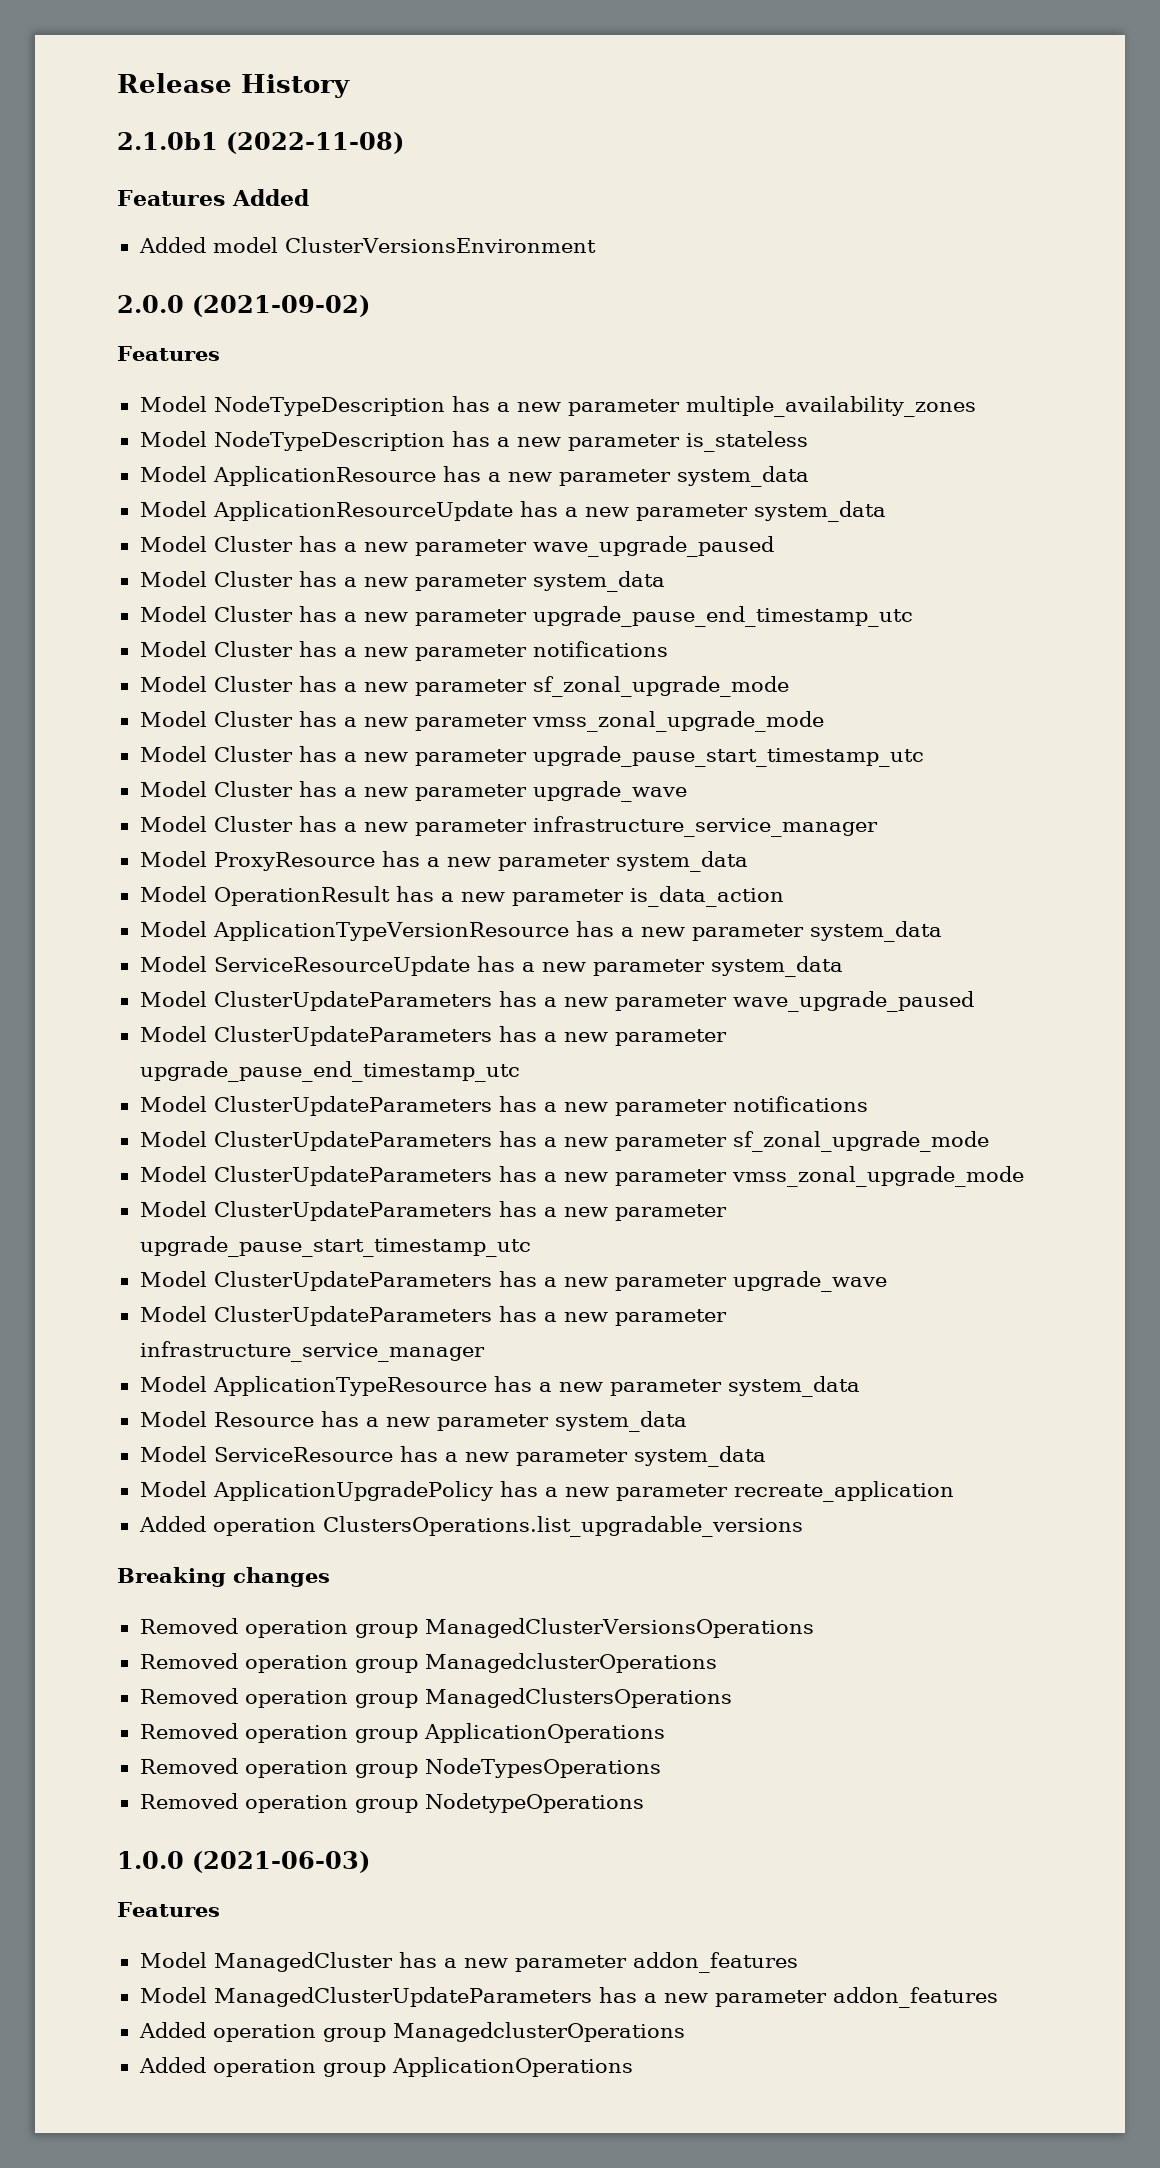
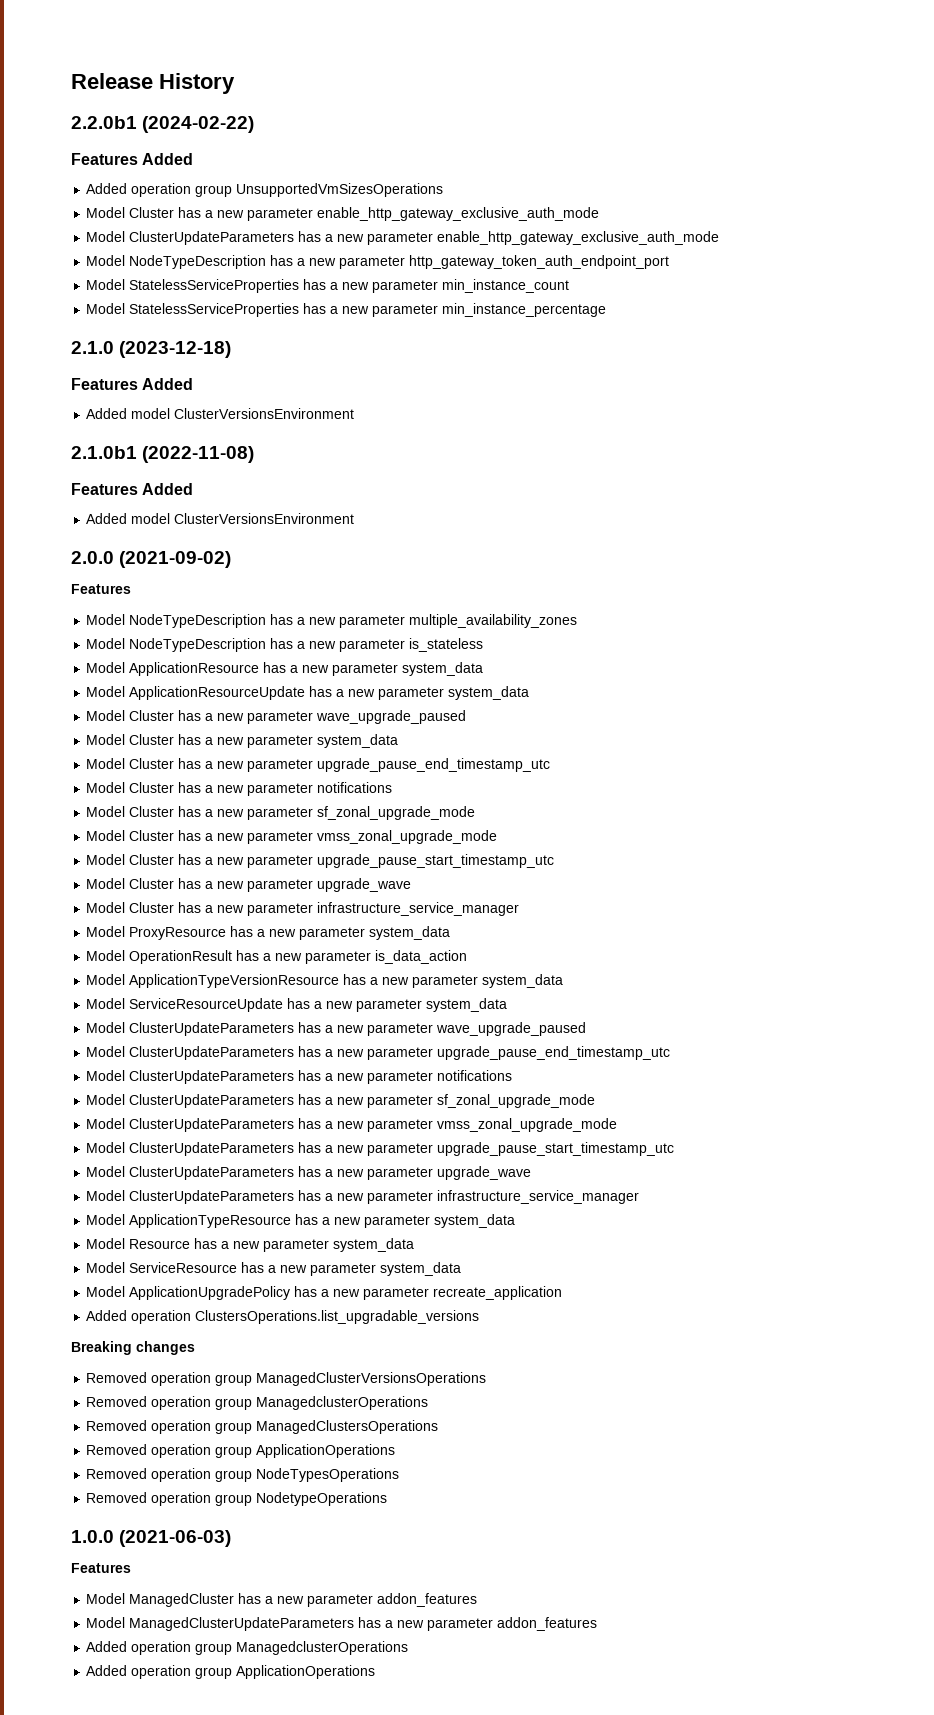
(350, 86) none -> [71,116,255,133] [71,153,194,165] [86,183,444,197] [86,207,600,221] [86,231,720,245] [86,255,670,269] [86,279,570,293] [86,303,607,317] [71,341,232,358] [71,378,194,390] [86,408,355,419] // 2.2.0b1 (2024-02-22) // Features Added // Added operation group UnsupportedVmSizesOperations // Model Cluster has a new parameter enable_http_gateway_exclusive_auth_mode // Model ClusterUpdateParameters has a new parameter enable_http_gateway_exclusive_auth_mode // Model NodeTypeDescription has a new parameter http_gateway_token_auth_endpoint_port // Model StatelessServiceProperties has a new parameter min_instance_count // Model StatelessServiceProperties has a new parameter min_instance_percentage // 2.1.0 (2023-12-18) // Features Added // Added model ClusterVersionsEnvironment

